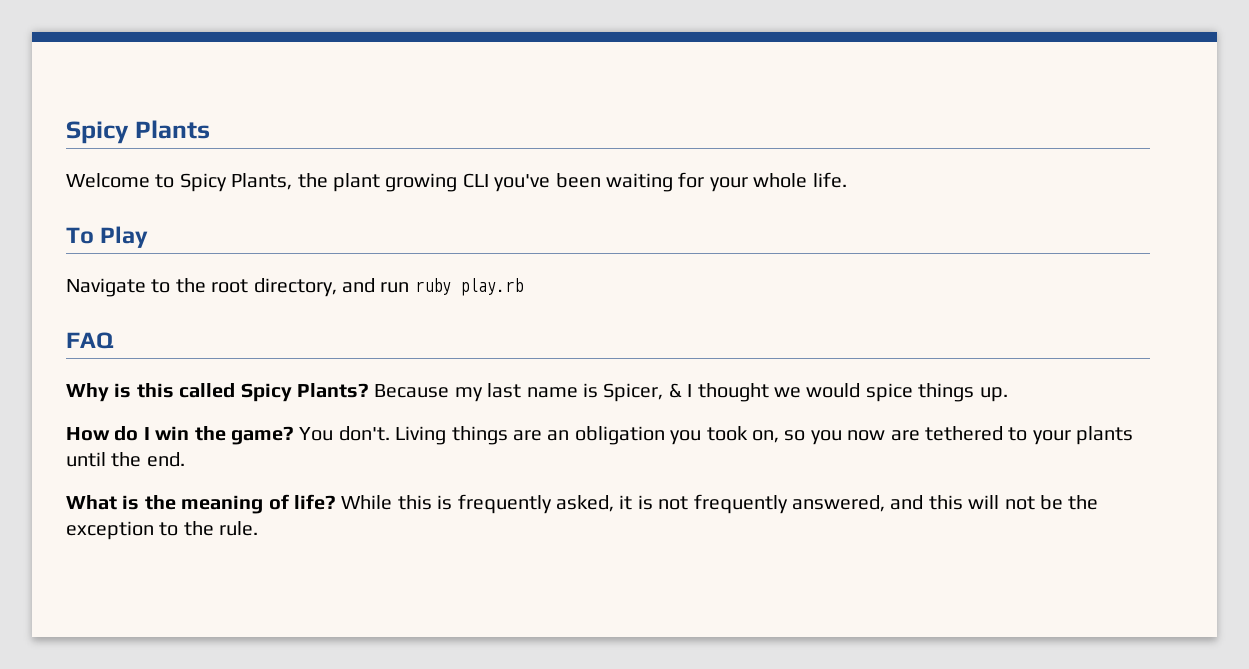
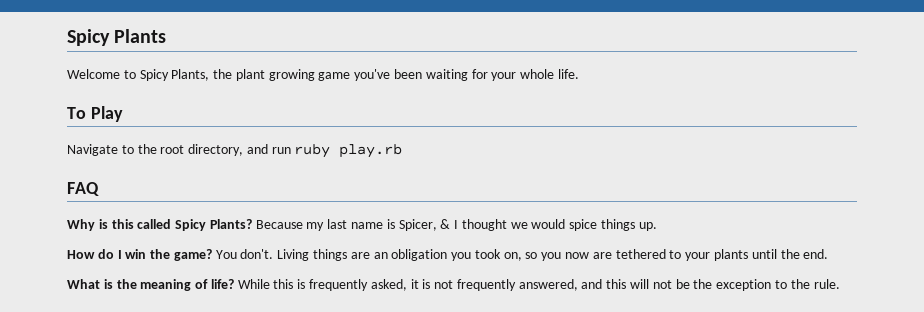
[462,173,489,188] CLI -> [318,72,351,81] game

